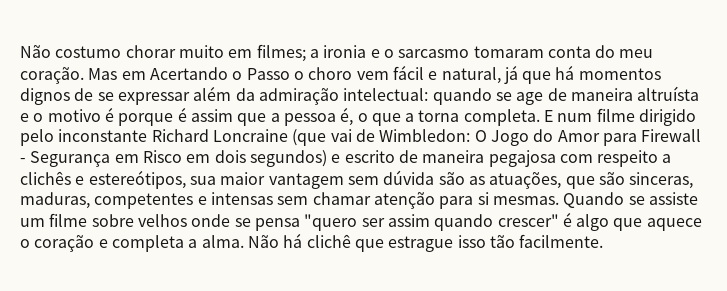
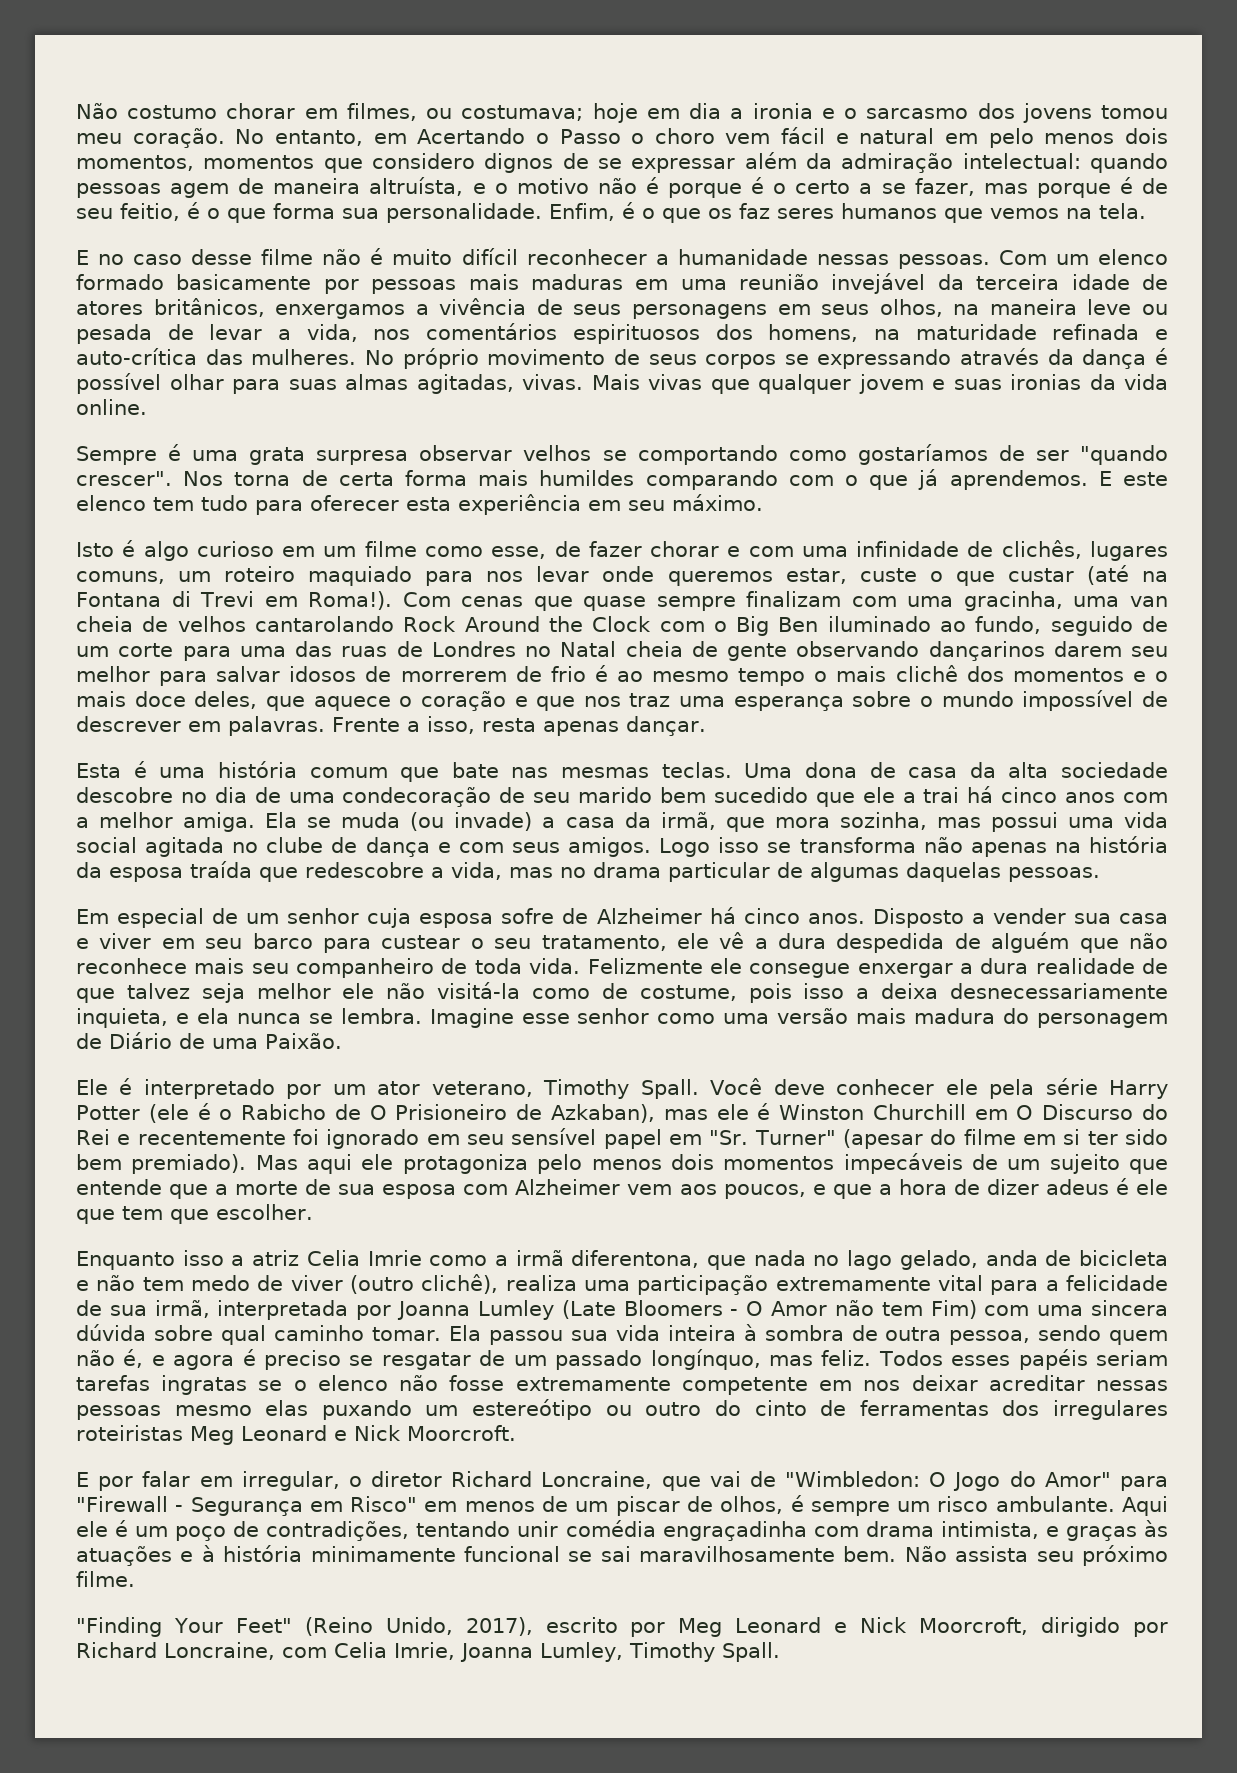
[178,44,306,62] muito em filmes; -> [304,103,722,123] em filmes, ou costumava; hoje em dia
[473,45,654,58] [20,67,118,84] tomaram conta do meu coração. Mas -> [977,103,1169,123] [76,128,363,148] dos jovens tomou meu coração. No entanto,
[441,65,661,84] natural, já que há momentos -> [859,128,1168,148] [76,153,475,173] natural em pelo menos dois momentos, momentos que considero
[495,86,700,105] se age de maneira altruísta -> [76,177,464,198] pessoas agem de maneira altruísta,
(101, 115) none -> [597,178,637,194] não
[190,107,697,126] [20,129,702,146] [20,150,672,167] [20,170,694,189] [20,192,698,209] [20,212,610,231] assim que a pessoa é, o que a torna completa. E num filme dirigido pelo inconstante Richard Loncraine (que vai de Wimbledon: O Jogo do Amor para Firewall - Segurança em Risco em dois segundos) e escrito de maneira pegajosa com respeito a clichês e estereótipos, sua maior vantagem sem dúvida são as atuações, que são sinceras, maduras, competentes e intensas sem chamar atenção para si mesmas. Quando se assiste um filme sobre velhos onde se pensa "quero ser assim quando crescer" é algo -> [773,177,1168,198] [76,202,1146,223] [76,248,1168,269] [76,273,1168,294] [76,298,1168,319] [76,323,1168,344] [76,348,1168,369] [76,373,1168,394] [76,399,147,415] [76,444,1168,465] [76,469,1169,490] [76,494,763,515] [76,540,1169,561] [76,565,1169,586] [76,591,1168,611] [76,616,1168,636] [76,641,1168,661] [76,665,1168,686] [76,691,258,709] o certo a se fazer, mas porque é de seu feitio, é o que forma sua personalidade. Enfim, é o que os faz seres humanos que vemos na tela. // E no caso desse filme não é muito difícil reconhecer a humanidade nessas pessoas. Com um elenco formado basicamente por pessoas mais maduras em uma reunião invejável da terceira idade de atores britânicos, enxergamos a vivência de seus personagens em seus olhos, na maneira leve ou pesada de levar a vida, nos comentários espirituosos dos homens, na maturidade refinada e auto-crítica das mulheres. No próprio movimento de seus corpos se expressando através da dança é possível olhar para suas almas agitadas, vivas. Mais vivas que qualquer jovem e suas ironias da vida online. // Sempre é uma grata surpresa observar velhos se comportando como gostaríamos de ser "quando crescer". Nos torna de certa forma mais humildes comparando com o que já aprendemos. E este elenco tem tudo para oferecer esta experiência em seu máximo. // Isto é algo curioso em um filme como esse, de fazer chorar e com uma infinidade de clichês, lugares comuns, um roteiro maquiado para nos levar onde queremos estar, custe o que custar (até na Fontana di Trevi em Roma!). Com cenas que quase sempre finalizam com uma gracinha, uma van cheia de velhos cantarolando Rock Around the Clock com o Big Ben iluminado ao fundo, seguido de um corte para uma das ruas de Londres no Natal cheia de gente observando dançarinos darem seu melhor para salvar idosos de morrerem de frio é ao mesmo tempo o mais clichê dos momentos e o mais doce deles,
[111,233,604,252] completa a alma. Não há clichê que estrague isso tão facilmente. -> [536,690,1168,711] [76,716,706,736] [76,761,1168,782] [76,786,1169,807] [76,812,1168,832] [76,836,1168,857] [76,861,1100,882] [76,907,1168,928] [76,932,1169,953] [76,958,1168,978] [76,982,1169,1003] [76,1008,1168,1028] [76,1032,342,1049] [76,1078,1168,1099] [76,1103,1169,1123] [76,1128,1168,1149] [76,1153,1169,1174] [76,1178,1168,1199] [76,1204,313,1224] [76,1250,1169,1270] [76,1274,1169,1295] [76,1300,1168,1320] [76,1324,1168,1345] [76,1349,1168,1370] [76,1375,1169,1395] [76,1399,1169,1420] [76,1425,516,1445] [76,1471,1168,1491] [76,1495,1168,1516] [76,1520,1169,1541] [76,1545,1169,1566] [76,1571,135,1587] [76,1617,1169,1637] [76,1642,780,1662] que nos traz uma esperança sobre o mundo impossível de descrever em palavras. Frente a isso, resta apenas dançar. // Esta é uma história comum que bate nas mesmas teclas. Uma dona de casa da alta sociedade descobre no dia de uma condecoração de seu marido bem sucedido que ele a trai há cinco anos com a melhor amiga. Ela se muda (ou invade) a casa da irmã, que mora sozinha, mas possui uma vida social agitada no clube de dança e com seus amigos. Logo isso se transforma não apenas na história da esposa traída que redescobre a vida, mas no drama particular de algumas daquelas pessoas. // Em especial de um senhor cuja esposa sofre de Alzheimer há cinco anos. Disposto a vender sua casa e viver em seu barco para custear o seu tratamento, ele vê a dura despedida de alguém que não reconhece mais seu companheiro de toda vida. Felizmente ele consegue enxergar a dura realidade de que talvez seja melhor ele não visitá-la como de costume, pois isso a deixa desnecessariamente inquieta, e ela nunca se lembra. Imagine esse senhor como uma versão mais madura do personagem de Diário de uma Paixão. // Ele é interpretado por um ator veterano, Timothy Spall. Você deve conhecer ele pela série Harry Potter (ele é o Rabicho de O Prisioneiro de Azkaban), mas ele é Winston Churchill em O Discurso do Rei e recentemente foi ignorado em seu sensível papel em "Sr. Turner" (apesar do filme em si ter sido bem premiado). Mas aqui ele protagoniza pelo menos dois momentos impecáveis de um sujeito que entende que a morte de sua esposa com Alzheimer vem aos poucos, e que a hora de dizer adeus é ele que tem que escolher. // Enquanto isso a atriz Celia Imrie como a irmã diferentona, que nada no lago gelado, anda de bicicleta e não tem medo de viver (outro clichê), realiza uma participação extremamente vital para a felicidade de sua irmã, interpretada por Joanna Lumley (Late Bloomers - O Amor não tem Fim) com uma sincera dúvida sobre qual caminho tomar. Ela passou sua vida inteira à sombra de outra pessoa, sendo quem não é, e agora é preciso se resgatar de um passado longínquo, mas feliz. Todos esses papéis seriam tarefas ingratas se o elenco não fosse extremamente competente em nos deixar acreditar nessas pessoas mesmo elas puxando um estereótipo ou outro do cinto de ferramentas dos irregulares roteiristas Meg Leonard e Nick Moorcroft. // E por falar em irregular, o diretor Richard Loncraine, que vai de "Wimbledon: O Jogo do Amor" para "Firewall - Segurança em Risco" em menos de um piscar de olhos, é sempre um risco ambulante. Aqui ele é um poço de contradições, tentando unir comédia engraçadinha com drama intimista, e graças às atuações e à história minimamente funcional se sai maravilhosamente bem. Não assista seu próximo filme. // "Finding Your Feet" (Reino Unido, 2017), escrito por Meg Leonard e Nick Moorcroft, dirigido por Richard Loncraine, com Celia Imrie, Joanna Lumley, Timothy Spall.

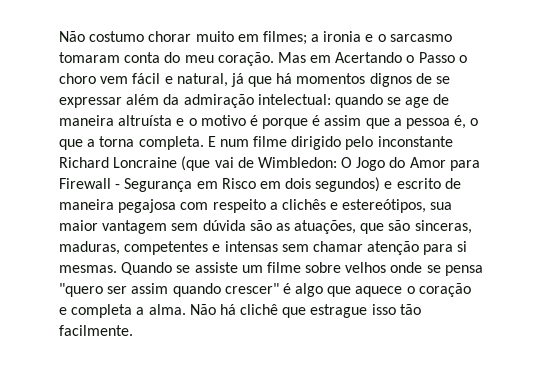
[304,103,722,123] em filmes, ou costumava; hoje em dia -> [195,31,307,45] muito em filmes;
[977,103,1169,123] [76,128,363,148] dos jovens tomou meu coração. No entanto, -> [59,52,306,66] tomaram conta do meu coração. Mas
[859,128,1168,148] [76,153,475,173] natural em pelo menos dois momentos, momentos que considero -> [176,73,366,87] natural, já que há momentos
[76,177,464,198] pessoas agem de maneira altruísta, -> [387,94,450,108] [59,115,173,126] se age de maneira altruísta
[597,178,637,194] não -> (246, 120) none
[773,177,1168,198] [76,202,1146,223] [76,248,1168,269] [76,273,1168,294] [76,298,1168,319] [76,323,1168,344] [76,348,1168,369] [76,373,1168,394] [76,399,147,415] [76,444,1168,465] [76,469,1169,490] [76,494,763,515] [76,540,1169,561] [76,565,1169,586] [76,591,1168,611] [76,616,1168,636] [76,641,1168,661] [76,665,1168,686] [76,691,258,709] o certo a se fazer, mas porque é de seu feitio, é o que forma sua personalidade. Enfim, é o que os faz seres humanos que vemos na tela. // E no caso desse filme não é muito difícil reconhecer a humanidade nessas pessoas. Com um elenco formado basicamente por pessoas mais maduras em uma reunião invejável da terceira idade de atores britânicos, enxergamos a vivência de seus personagens em seus olhos, na maneira leve ou pesada de levar a vida, nos comentários espirituosos dos homens, na maturidade refinada e auto-crítica das mulheres. No próprio movimento de seus corpos se expressando através da dança é possível olhar para suas almas agitadas, vivas. Mais vivas que qualquer jovem e suas ironias da vida online. // Sempre é uma grata surpresa observar velhos se comportando como gostaríamos de ser "quando crescer". Nos torna de certa forma mais humildes comparando com o que já aprendemos. E este elenco tem tudo para oferecer esta experiência em seu máximo. // Isto é algo curioso em um filme como esse, de fazer chorar e com uma infinidade de clichês, lugares comuns, um roteiro maquiado para nos levar onde queremos estar, custe o que custar (até na Fontana di Trevi em Roma!). Com cenas que quase sempre finalizam com uma gracinha, uma van cheia de velhos cantarolando Rock Around the Clock com o Big Ben iluminado ao fundo, seguido de um corte para uma das ruas de Londres no Natal cheia de gente observando dançarinos darem seu melhor para salvar idosos de morrerem de frio é ao mesmo tempo o mais clichê dos momentos e o mais doce deles, -> [324,115,479,129] [59,136,453,150] [59,156,480,171] [59,177,461,192] [59,199,453,213] [59,220,472,234] [59,241,468,255] [59,262,483,276] [59,283,324,297] assim que a pessoa é, o que a torna completa. E num filme dirigido pelo inconstante Richard Loncraine (que vai de Wimbledon: O Jogo do Amor para Firewall - Segurança em Risco em dois segundos) e escrito de maneira pegajosa com respeito a clichês e estereótipos, sua maior vantagem sem dúvida são as atuações, que são sinceras, maduras, competentes e intensas sem chamar atenção para si mesmas. Quando se assiste um filme sobre velhos onde se pensa "quero ser assim quando crescer" é algo
[536,690,1168,711] [76,716,706,736] [76,761,1168,782] [76,786,1169,807] [76,812,1168,832] [76,836,1168,857] [76,861,1100,882] [76,907,1168,928] [76,932,1169,953] [76,958,1168,978] [76,982,1169,1003] [76,1008,1168,1028] [76,1032,342,1049] [76,1078,1168,1099] [76,1103,1169,1123] [76,1128,1168,1149] [76,1153,1169,1174] [76,1178,1168,1199] [76,1204,313,1224] [76,1250,1169,1270] [76,1274,1169,1295] [76,1300,1168,1320] [76,1324,1168,1345] [76,1349,1168,1370] [76,1375,1169,1395] [76,1399,1169,1420] [76,1425,516,1445] [76,1471,1168,1491] [76,1495,1168,1516] [76,1520,1169,1541] [76,1545,1169,1566] [76,1571,135,1587] [76,1617,1169,1637] [76,1642,780,1662] que nos traz uma esperança sobre o mundo impossível de descrever em palavras. Frente a isso, resta apenas dançar. // Esta é uma história comum que bate nas mesmas teclas. Uma dona de casa da alta sociedade descobre no dia de uma condecoração de seu marido bem sucedido que ele a trai há cinco anos com a melhor amiga. Ela se muda (ou invade) a casa da irmã, que mora sozinha, mas possui uma vida social agitada no clube de dança e com seus amigos. Logo isso se transforma não apenas na história da esposa traída que redescobre a vida, mas no drama particular de algumas daquelas pessoas. // Em especial de um senhor cuja esposa sofre de Alzheimer há cinco anos. Disposto a vender sua casa e viver em seu barco para custear o seu tratamento, ele vê a dura despedida de alguém que não reconhece mais seu companheiro de toda vida. Felizmente ele consegue enxergar a dura realidade de que talvez seja melhor ele não visitá-la como de costume, pois isso a deixa desnecessariamente inquieta, e ela nunca se lembra. Imagine esse senhor como uma versão mais madura do personagem de Diário de uma Paixão. // Ele é interpretado por um ator veterano, Timothy Spall. Você deve conhecer ele pela série Harry Potter (ele é o Rabicho de O Prisioneiro de Azkaban), mas ele é Winston Churchill em O Discurso do Rei e recentemente foi ignorado em seu sensível papel em "Sr. Turner" (apesar do filme em si ter sido bem premiado). Mas aqui ele protagoniza pelo menos dois momentos impecáveis de um sujeito que entende que a morte de sua esposa com Alzheimer vem aos poucos, e que a hora de dizer adeus é ele que tem que escolher. // Enquanto isso a atriz Celia Imrie como a irmã diferentona, que nada no lago gelado, anda de bicicleta e não tem medo de viver (outro clichê), realiza uma participação extremamente vital para a felicidade de sua irmã, interpretada por Joanna Lumley (Late Bloomers - O Amor não tem Fim) com uma sincera dúvida sobre qual caminho tomar. Ela passou sua vida inteira à sombra de outra pessoa, sendo quem não é, e agora é preciso se resgatar de um passado longínquo, mas feliz. Todos esses papéis seriam tarefas ingratas se o elenco não fosse extremamente competente em nos deixar acreditar nessas pessoas mesmo elas puxando um estereótipo ou outro do cinto de ferramentas dos irregulares roteiristas Meg Leonard e Nick Moorcroft. // E por falar em irregular, o diretor Richard Loncraine, que vai de "Wimbledon: O Jogo do Amor" para "Firewall - Segurança em Risco" em menos de um piscar de olhos, é sempre um risco ambulante. Aqui ele é um poço de contradições, tentando unir comédia engraçadinha com drama intimista, e graças às atuações e à história minimamente funcional se sai maravilhosamente bem. Não assista seu próximo filme. // "Finding Your Feet" (Reino Unido, 2017), escrito por Meg Leonard e Nick Moorcroft, dirigido por Richard Loncraine, com Celia Imrie, Joanna Lumley, Timothy Spall. -> [71,304,421,318] [59,325,133,336] completa a alma. Não há clichê que estrague isso tão facilmente.

